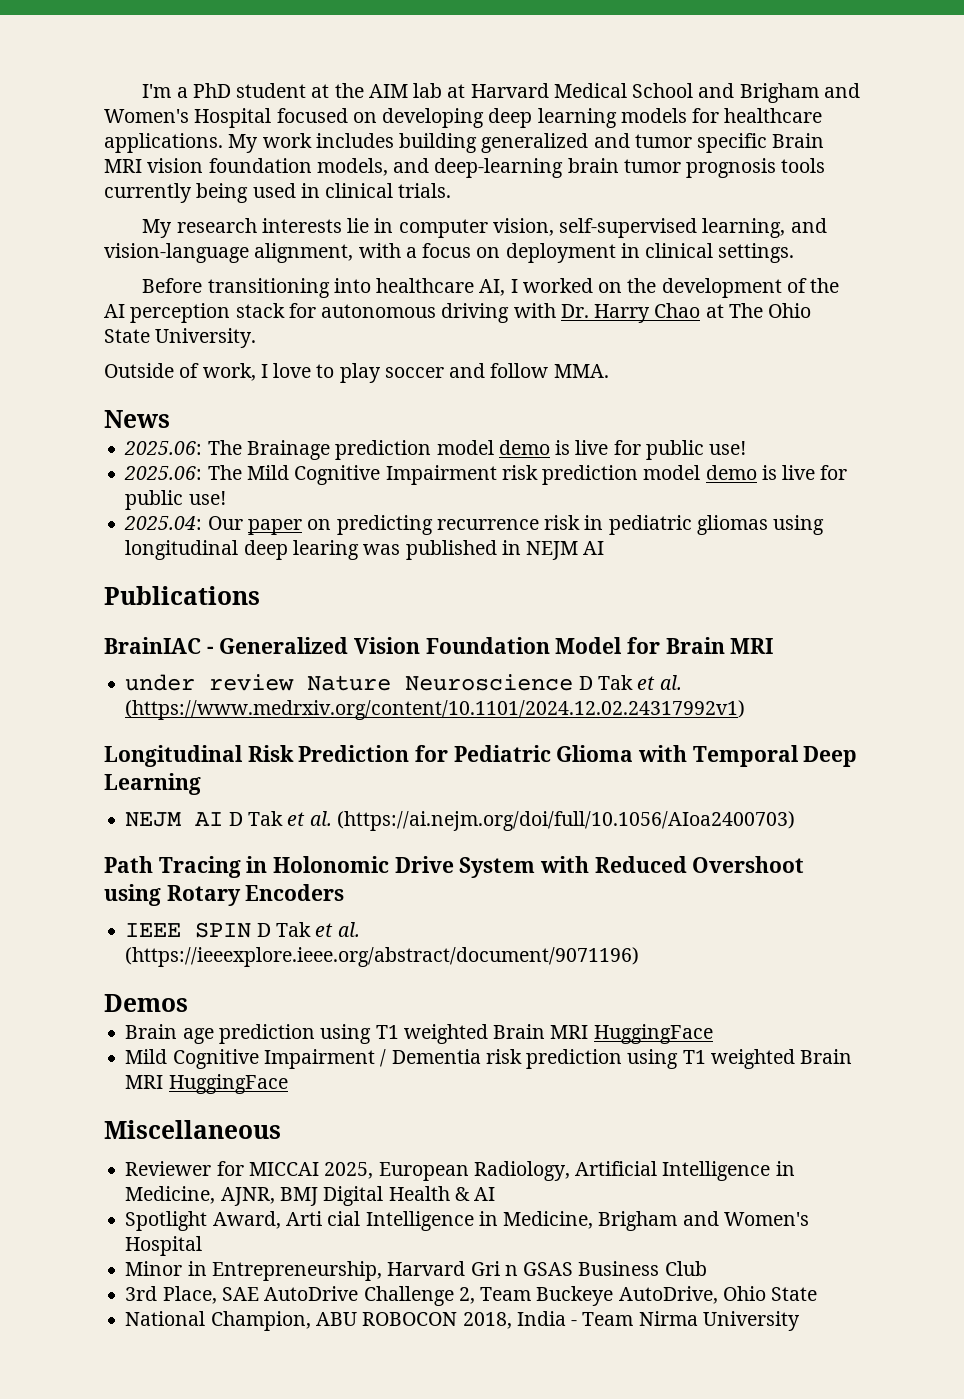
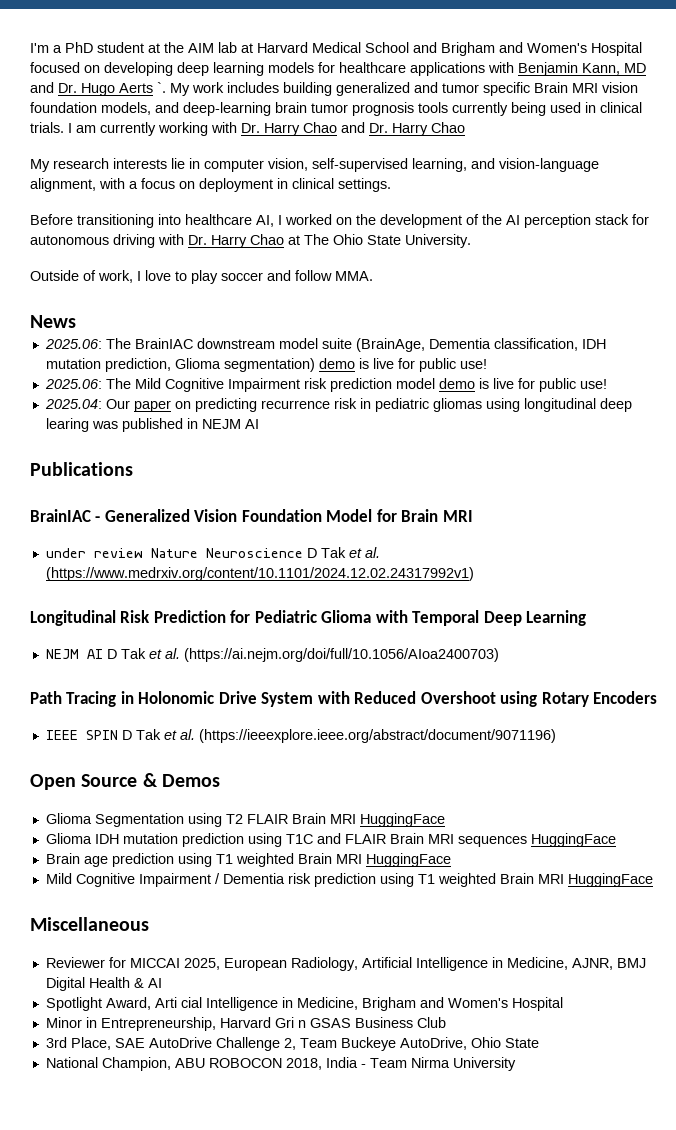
[104,133,223,153] applications. -> [410,62,646,76] [30,82,166,96] applications with Benjamin Kann, MD and Dr. Hugo Aerts `.
(452, 190) none -> [68,122,465,136] I am currently working with Dr. Harry Chao and Dr. Harry Chao
[246,440,494,460] Brainage prediction model -> [134,338,606,352] [45,358,315,372] BrainIAC downstream model suite (BrainAge, Dementia classification, IDH mutation prediction, Glioma segmentation)
[104,994,188,1012] Demos -> [30,773,220,790] [45,813,445,827] [45,833,616,847] Open Source & Demos // Glioma Segmentation using T2 FLAIR Brain MRI HuggingFace // Glioma IDH mutation prediction using T1C and FLAIR Brain MRI sequences HuggingFace

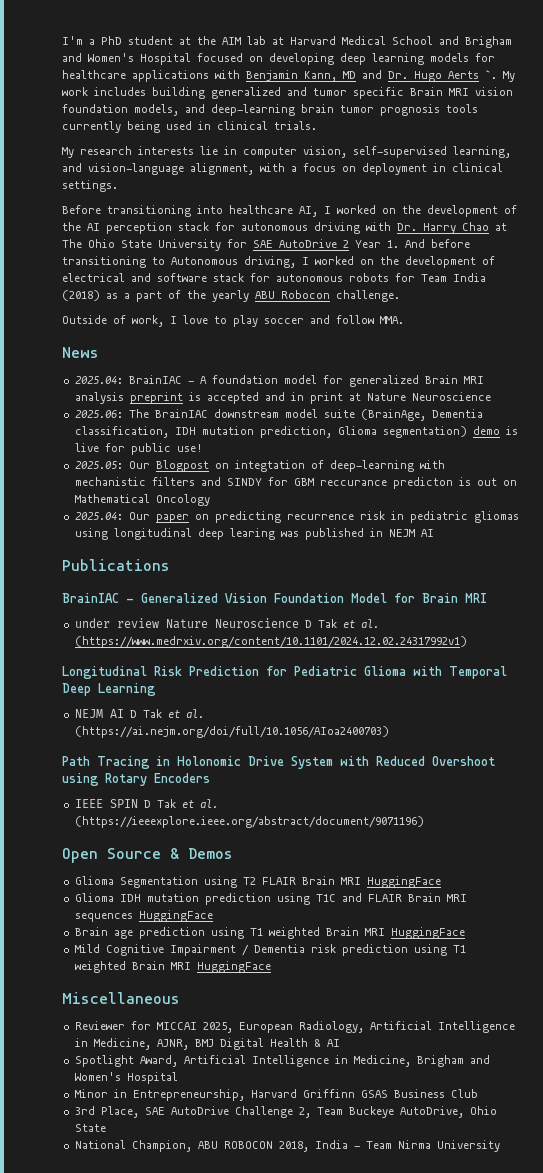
[68,122,465,136] I am currently working with Dr. Harry Chao and Dr. Harry Chao -> (317, 125) none
[405,234,471,248] University. -> [158,239,470,251] [62,256,495,268] [62,273,486,282] [62,290,400,302] University for SAE AutoDrive 2 Year 1. And before transitioning to Autonomous driving, I worked on the development of electrical and software stack for autonomous robots for Team India (2018) as a part of the yearly ABU Robocon challenge.
(76, 321) none -> [74,375,484,387] [74,392,491,404] // 2025.04: BrainIAC - A foundation model for generalized Brain MRI analysis preprint is accepted and in print at Nature Neuroscience
[44,378,607,392] 2025.06: The Mild Cognitive Impairment risk prediction model demo is live for public use! -> [74,460,445,472] [74,477,517,489] [74,494,210,506] 2025.05: Our Blogpost on integtation of deep-learning with mechanistic filters and SINDY for GBM reccurance predicton is out on Mathematical Oncology
[154,997,202,1008] Arti cial -> [183,1055,246,1064] Artificial
[274,1017,306,1028] Gri n -> [302,1089,355,1098] Griffinn

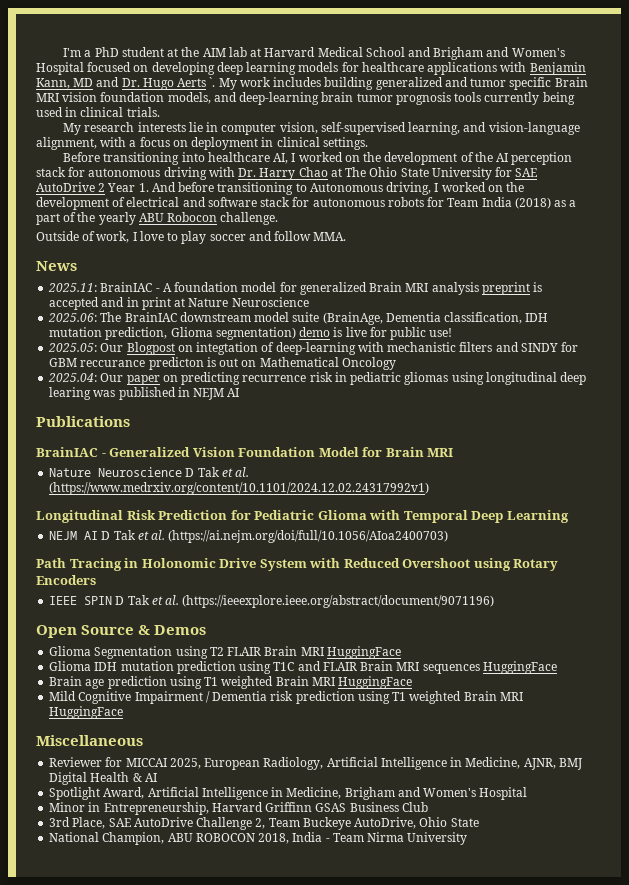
[74,376,123,384] 2025.04: -> [48,283,98,292] 2025.11:
[74,618,159,628] under review -> (454, 452) none

